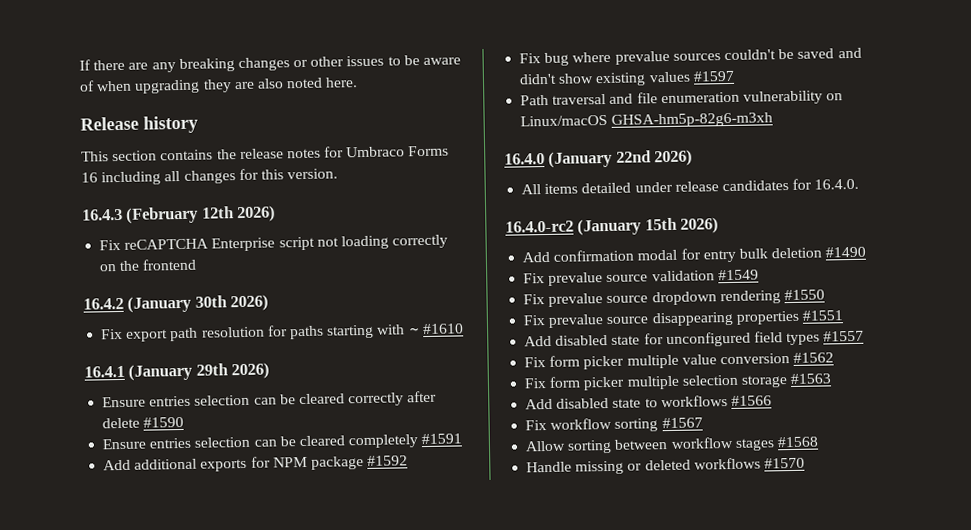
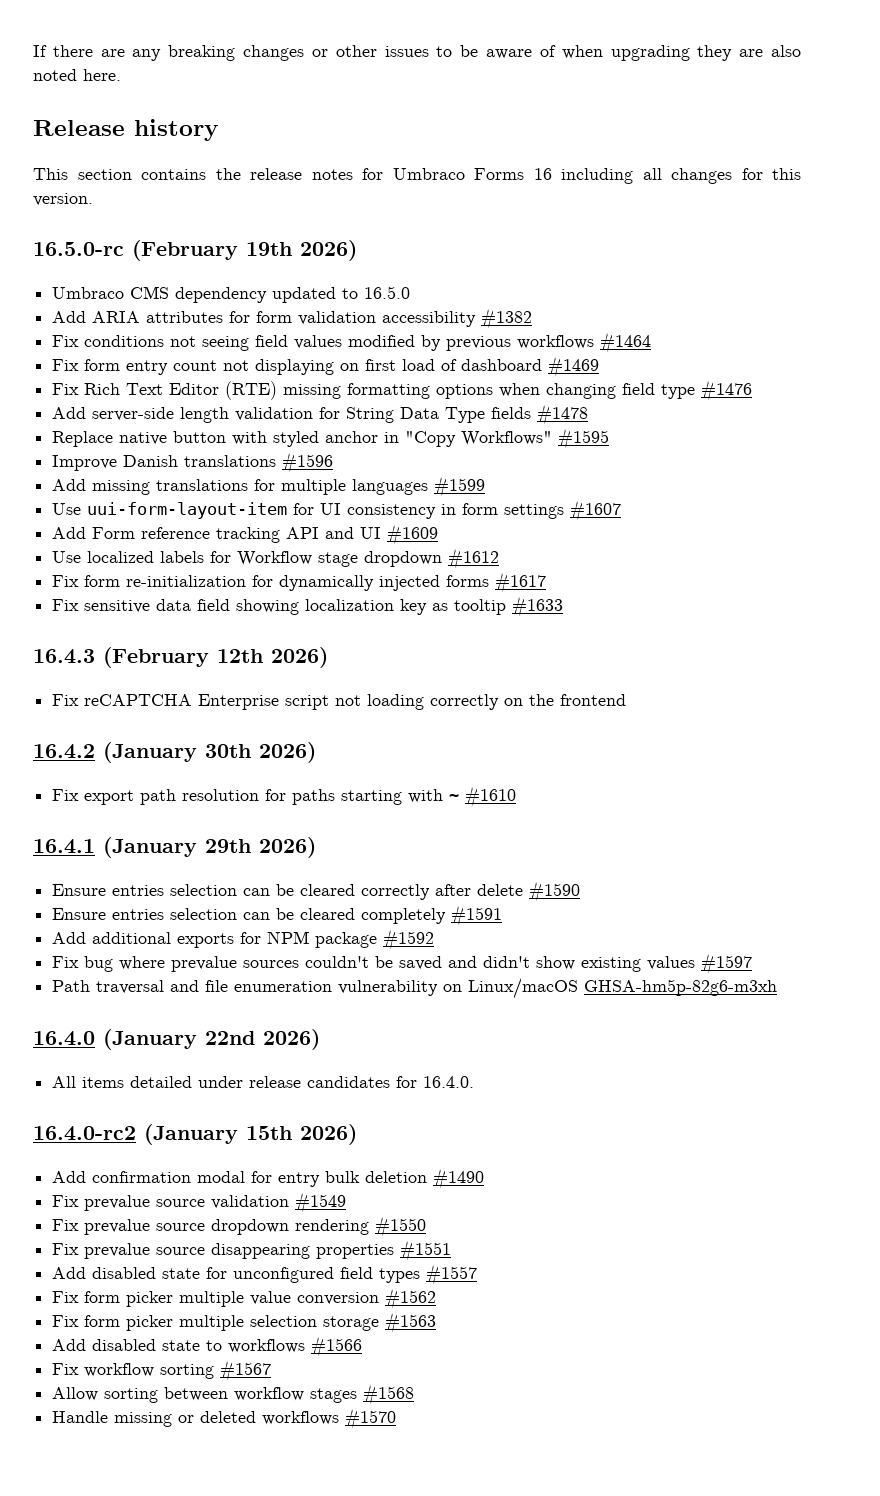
(339, 174) none -> [33,240,357,261] [52,286,411,303] [52,308,533,329] [52,332,652,353] [52,356,600,377] [52,380,753,401] [52,404,589,425] [52,428,610,449] [52,452,334,473] [52,476,486,497] [52,500,622,521] [52,524,439,545] [52,548,500,569] [52,572,547,593] [52,596,564,617] // 16.5.0-rc (February 19th 2026) // Umbraco CMS dependency updated to 16.5.0 // Add ARIA attributes for form validation accessibility #1382 // Fix conditions not seeing field values modified by previous workflows #1464 // Fix form entry count not displaying on first load of dashboard #1469 // Fix Rich Text Editor (RTE) missing formatting options when changing field type #1476 // Add server-side length validation for String Data Type fields #1478 // Replace native button with styled anchor in "Copy Workflows" #1595 // Improve Danish translations #1596 // Add missing translations for multiple languages #1599 // Use uui-form-layout-item for UI consistency in form settings #1607 // Add Form reference tracking API and UI #1609 // Use localized labels for Workflow stage dropdown #1612 // Fix form re-initialization for dynamically injected forms #1617 // Fix sensitive data field showing localization key as tooltip #1633

